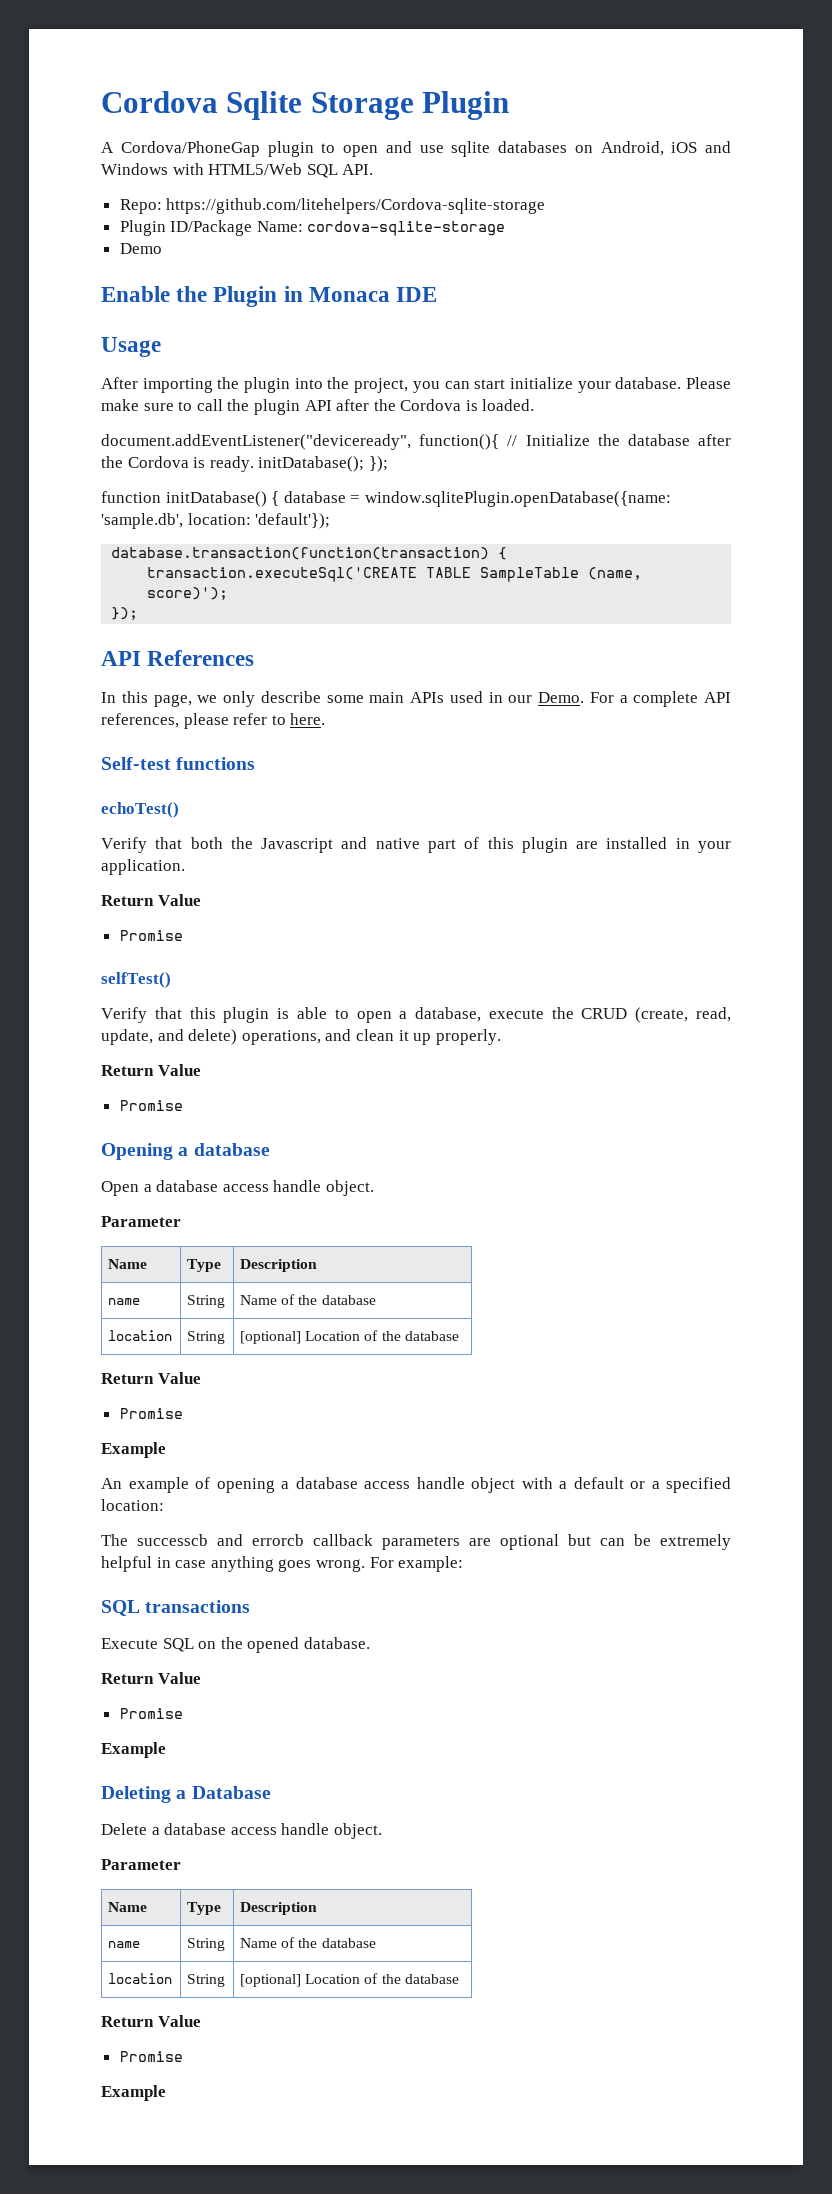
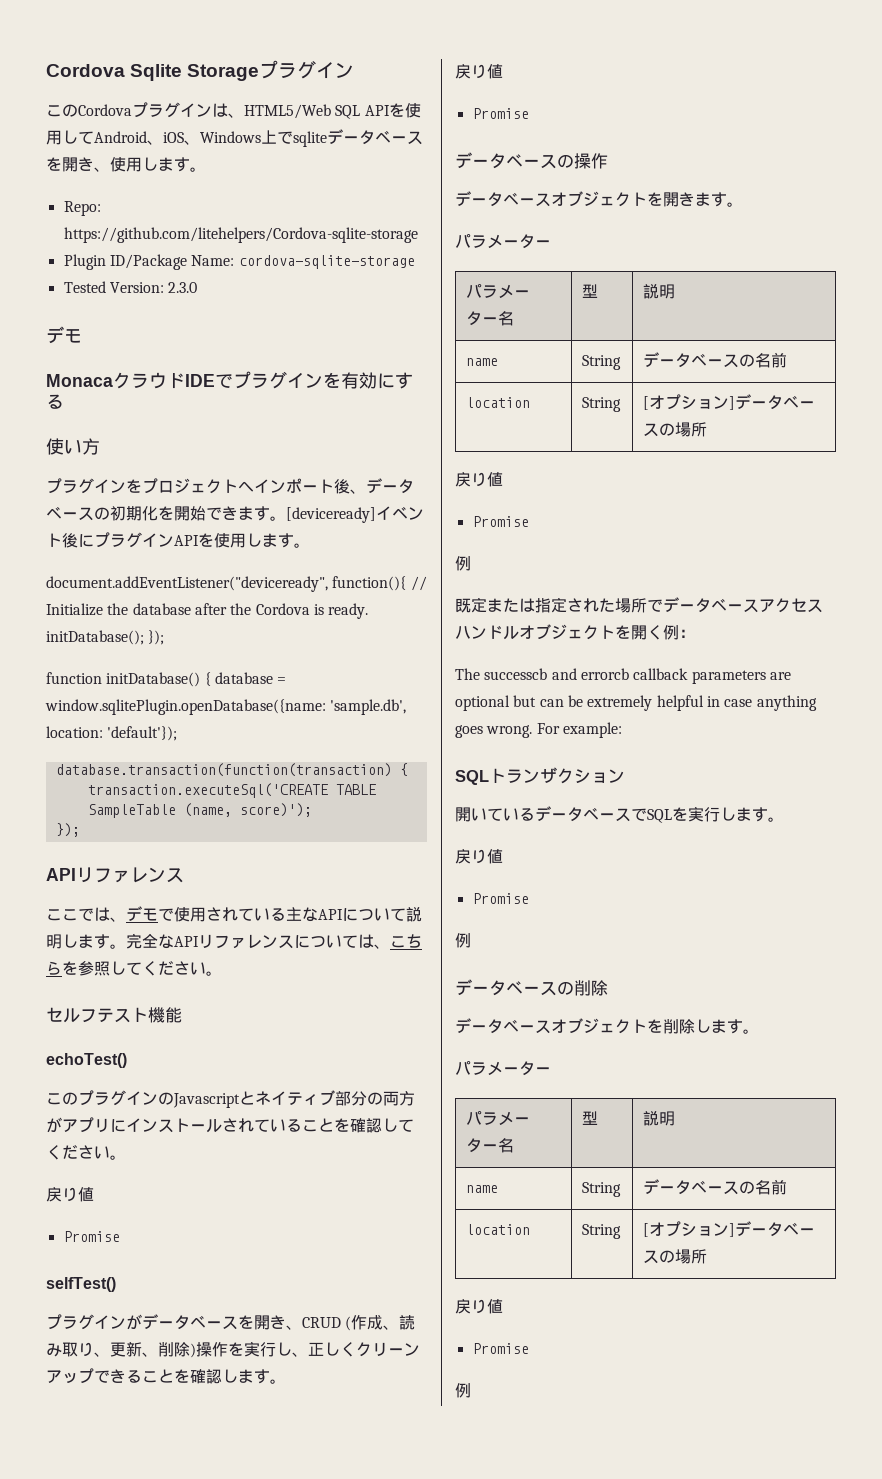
[422,91,510,120] [101,141,731,157] [101,163,374,178] Plugin // A Cordova/PhoneGap plugin to open and use sqlite databases on Android, iOS and Windows with HTML5/Web SQL API. -> [259,60,355,79] [46,102,421,119] [46,129,423,147] [46,157,206,172] プラグイン // このCordovaプラグインは、HTML5/Web SQL APIを使用してAndroid、iOS、Windows上でsqliteデータベースを開き、使用します。
[119,243,162,254] [101,286,438,307] [101,337,161,357] [101,377,731,393] [101,399,535,415] Demo // Enable the Plugin in Monaca IDE // Usage // After importing the plugin into the project, you can start initialize your database. Please make sure to call the plugin API after the Cordova is loaded. -> [63,281,198,293] [46,326,82,344] [46,371,413,389] [46,394,64,409] [46,438,100,455] [46,478,414,494] [46,506,424,523] [46,532,310,548] Tested Version: 2.3.0 // デモ // MonacaクラウドIDEでプラグインを有効にする // 使い方 // プラグインをプロジェクトへインポート後、データベースの初期化を開始できます。[deviceready]イベント後にプラグインAPIを使用します。
[147,650,255,666] [101,691,731,707] [101,713,326,729] [101,757,256,770] [101,802,179,818] [101,837,731,853] [101,859,185,875] [101,894,201,906] [119,930,183,941] [101,972,171,988] [101,1007,731,1023] [101,1029,501,1045] [101,1064,201,1076] [119,1100,183,1111] [101,1143,270,1160] [101,1180,374,1196] [101,1216,181,1227] [108,1259,148,1269] [187,1259,222,1272] [240,1259,318,1272] [108,1298,141,1305] [187,1295,226,1308] [240,1294,376,1305] [108,1330,173,1341] [187,1331,226,1344] [240,1330,459,1344] [101,1372,201,1384] [119,1408,183,1419] [101,1442,166,1458] [101,1477,731,1493] [101,1499,164,1511] References // In this page, we only describe some main APIs used in our Demo. For a complete API references, please refer to here. // Self-test functions // echoTest() // Verify that both the Javascript and native part of this plugin are installed in your application. // Return Value // Promise // selfTest() // Verify that this plugin is able to open a database, execute the CRUD (create, read, update, and delete) operations, and clean it up properly. // Return Value // Promise // Opening a database // Open a database access handle object. // Parameter // Name | Type | Description // name | String | Name of the database // location | String | [optional] Location of the database // Return Value // Promise // Example // An example of opening a database access handle object with a default or a specified location: -> [76,867,184,883] [46,906,422,922] [46,933,422,949] [46,961,222,976] [46,1007,182,1023] [46,1053,127,1068] [46,1090,415,1108] [46,1117,414,1133] [46,1145,126,1160] [46,1187,94,1202] [63,1231,120,1242] [46,1277,116,1292] [46,1314,416,1331] [46,1341,420,1358] [46,1368,286,1384] [455,64,503,79] [472,108,529,119] [455,152,608,169] [455,191,743,207] [455,234,551,249] [466,284,531,299] [466,311,515,326] [582,284,599,298] [643,284,676,299] [466,358,499,366] [582,355,622,370] [643,352,788,368] [466,397,531,408] [582,397,622,412] [643,394,816,410] [643,422,708,437] [455,472,503,487] [472,516,529,527] [455,556,471,571] [455,597,823,613] [455,624,695,640] リファレンス // ここでは、デモで使用されている主なAPIについて説明します。完全なAPIリファレンスについては、こちらを参照してください。 // セルフテスト機能 // echoTest() // このプラグインのJavascriptとネイティブ部分の両方がアプリにインストールされていることを確認してください。 // 戻り値 // Promise // selfTest() // プラグインがデータベースを開き、CRUD (作成、読み取り、更新、削除)操作を実行し、正しくクリーンアップできることを確認します。 // 戻り値 // Promise // データベースの操作 // データベースオブジェクトを開きます。 // パラメーター // パラメーター名 | 型 | 説明 // name | String | データベースの名前 // location | String | [オプション]データベースの場所 // 戻り値 // Promise // 例 // 既定または指定された場所でデータベースアクセスハンドルオブジェクトを開く例：
[145,1600,251,1613] [101,1637,370,1653] [101,1672,201,1684] [119,1708,183,1719] [101,1742,166,1758] [101,1786,271,1803] [101,1823,382,1839] [101,1859,181,1870] [108,1902,148,1912] [187,1902,222,1915] [240,1902,318,1915] [108,1941,141,1948] [187,1938,226,1951] [240,1937,376,1948] [108,1973,173,1984] [187,1974,226,1987] [240,1973,459,1987] [101,2015,201,2027] [119,2051,183,2062] [101,2085,166,2101] transactions // Execute SQL on the opened database. // Return Value // Promise // Example // Deleting a Database // Delete a database access handle object. // Parameter // Name | Type | Description // name | String | Name of the database // location | String | [optional] Location of the database // Return Value // Promise // Example -> [489,767,625,784] [455,806,784,823] [455,849,503,864] [472,893,529,904] [455,933,471,948] [455,979,608,996] [455,1018,759,1034] [455,1061,551,1076] [466,1111,531,1126] [466,1138,515,1153] [582,1111,599,1125] [643,1111,676,1126] [466,1185,499,1193] [582,1182,622,1197] [643,1179,788,1195] [466,1224,531,1235] [582,1224,622,1239] [643,1221,816,1237] [643,1249,708,1264] [455,1299,503,1314] [472,1343,529,1354] [455,1383,471,1398] トランザクション // 開いているデータベースでSQLを実行します。 // 戻り値 // Promise // 例 // データベースの削除 // データベースオブジェクトを削除します。 // パラメーター // パラメーター名 | 型 | 説明 // name | String | データベースの名前 // location | String | [オプション]データベースの場所 // 戻り値 // Promise // 例

